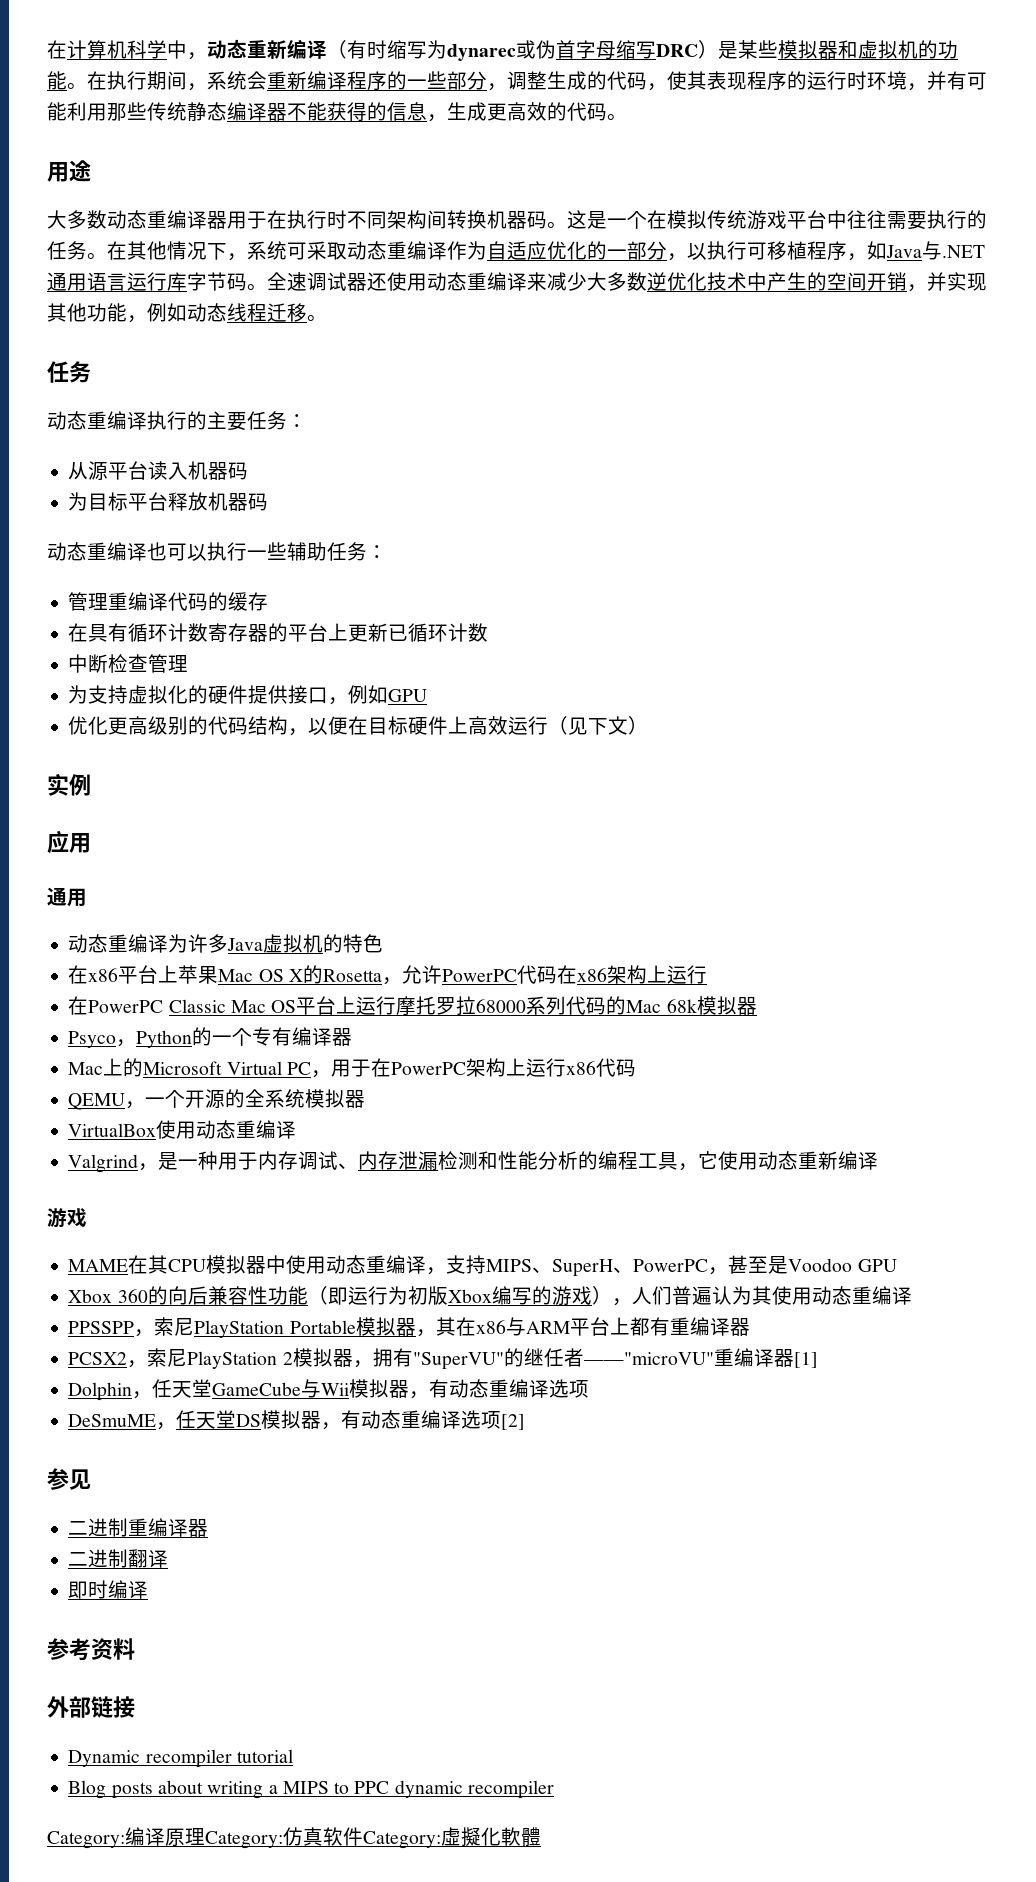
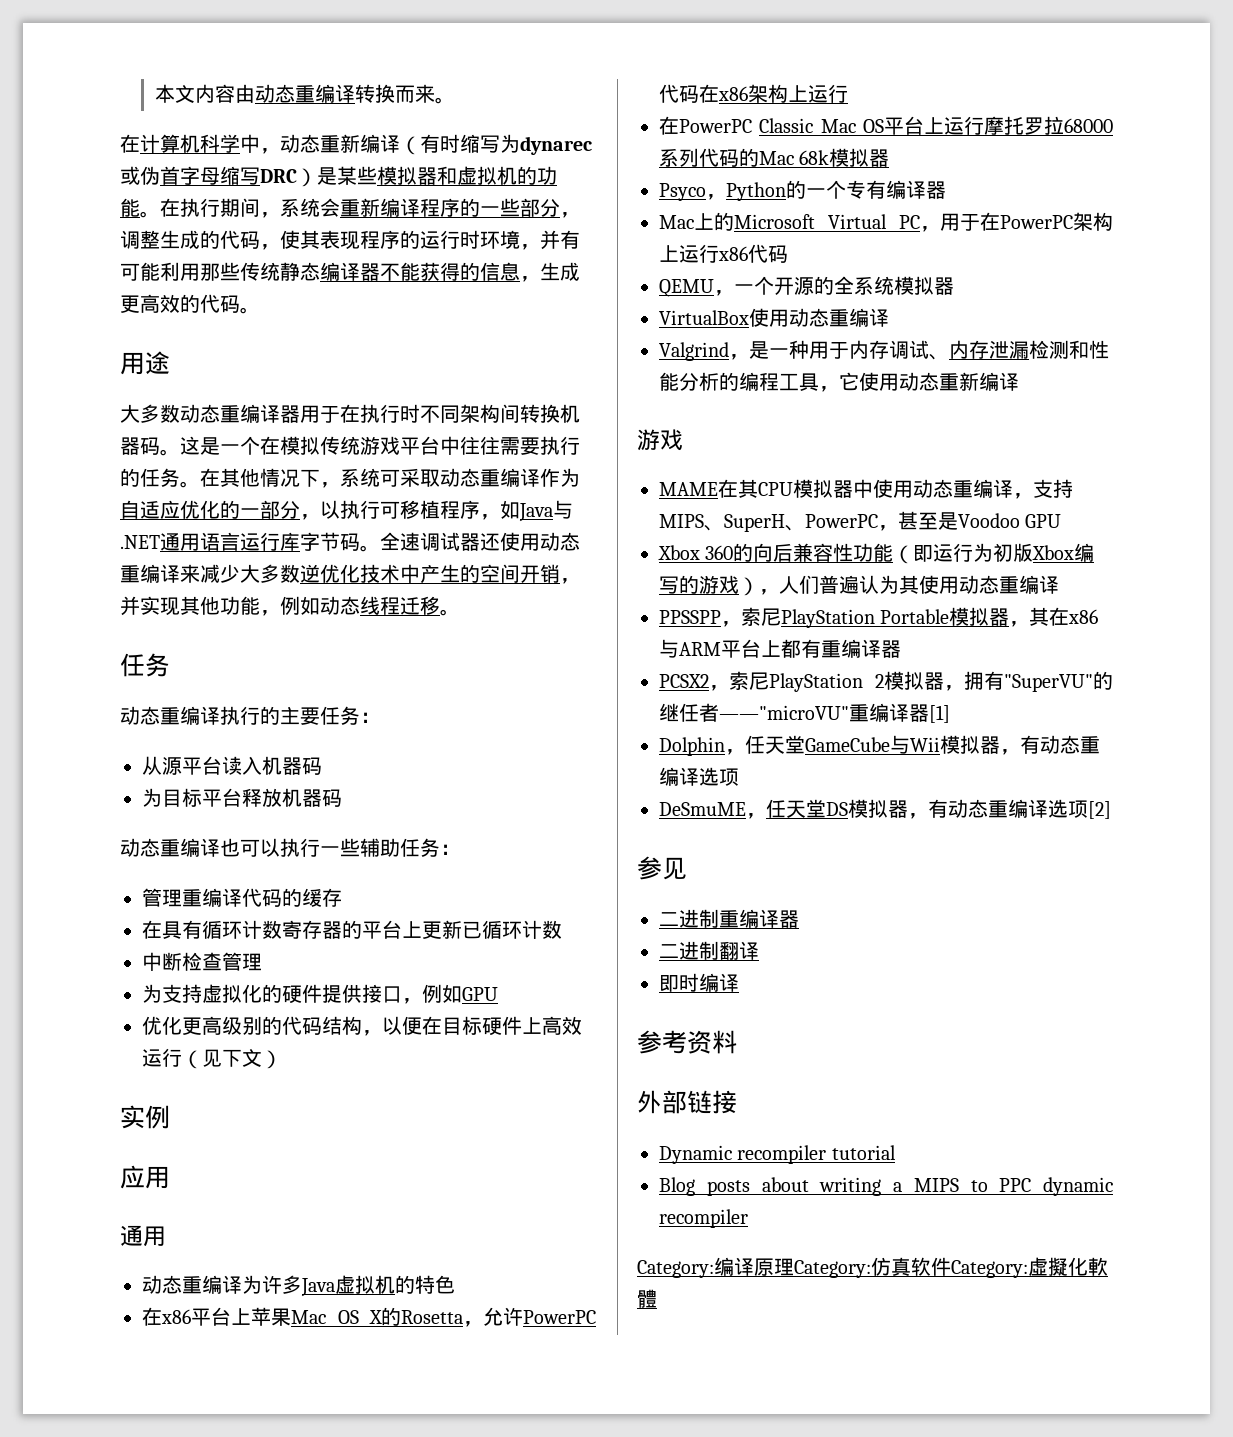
(47, 49) none -> [154,84,455,104] 本文内容由动态重编译转换而来。 //

